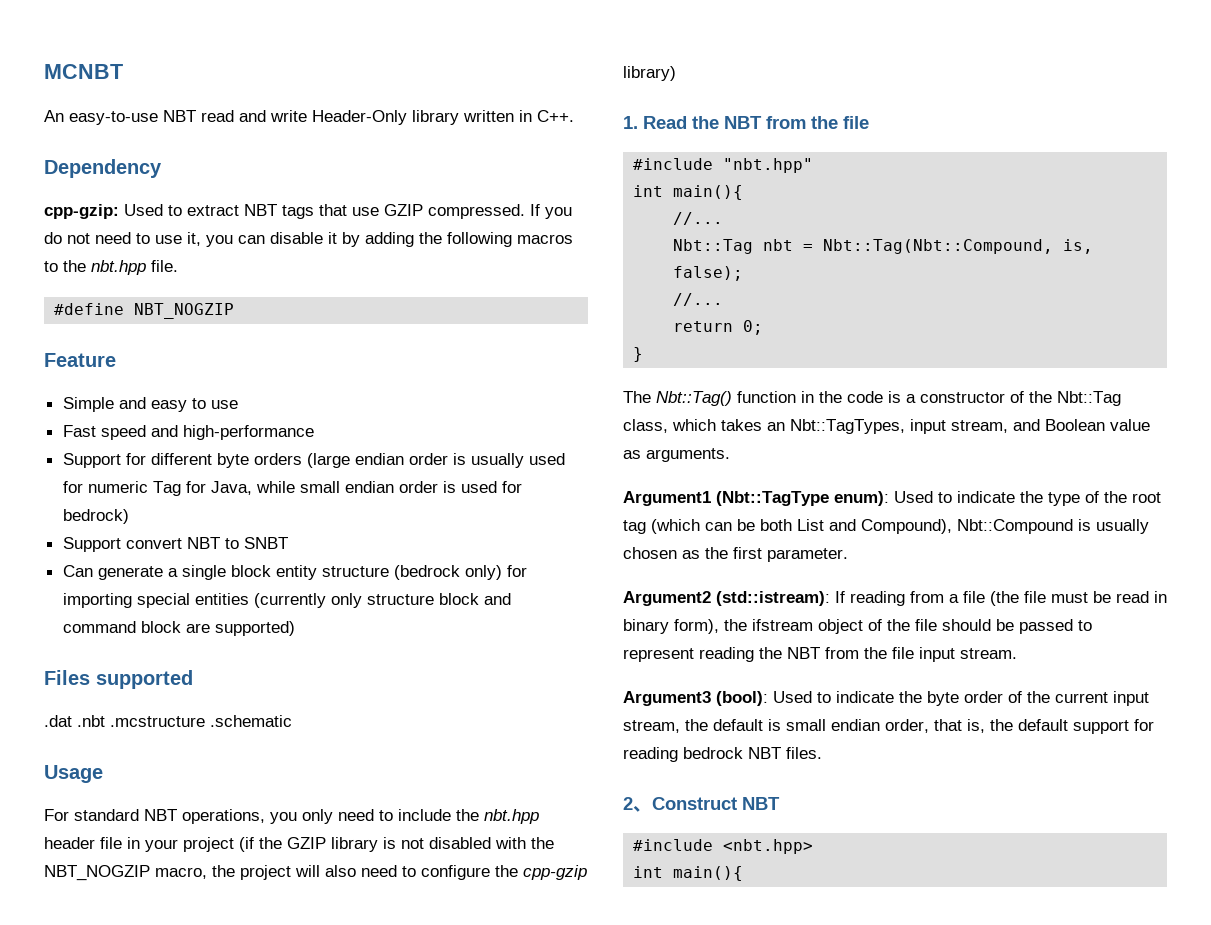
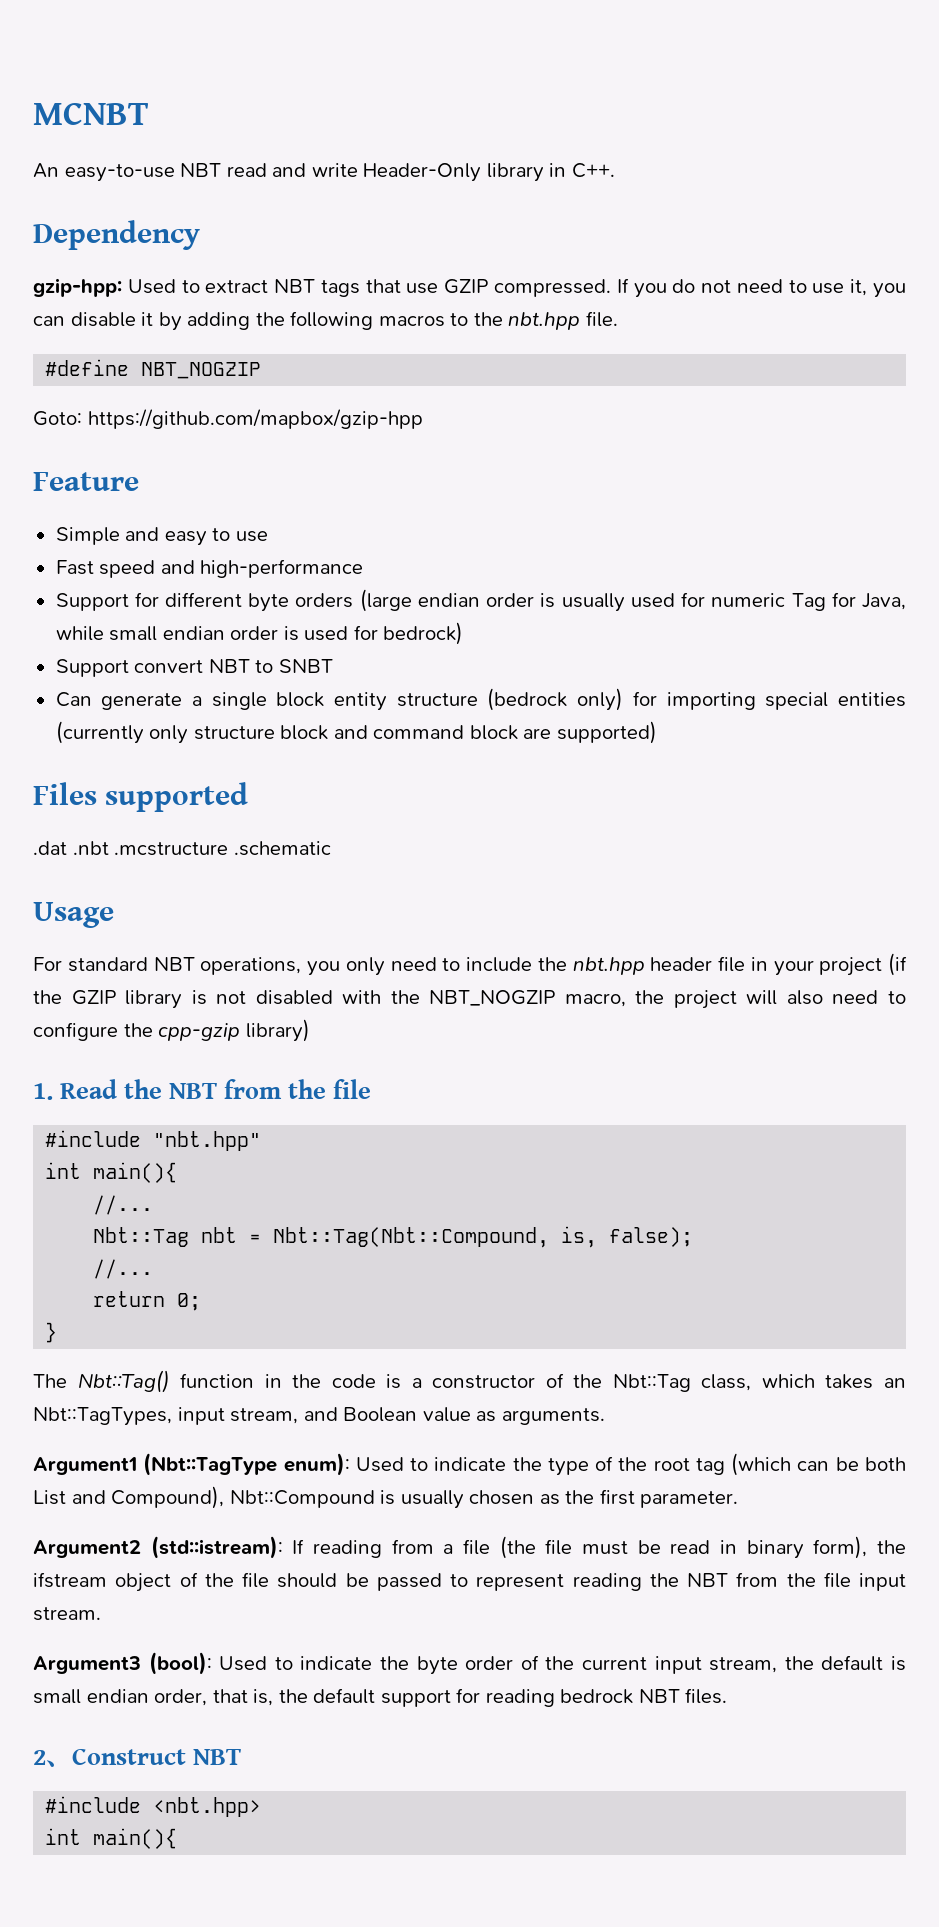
[463,110,514,122] written -> (544, 172) none
[44,204,119,219] cpp-gzip: -> [33,278,122,297] gzip-hpp:
(235, 311) none -> [33,409,423,429] // Goto: https://github.com/mapbox/gzip-hpp

